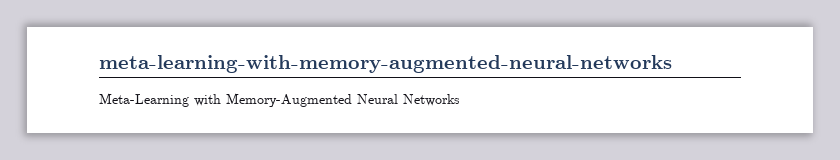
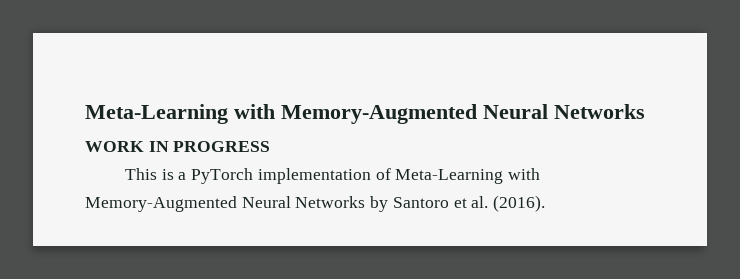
[99,55,672,73] [99,93,460,107] meta-learning-with-memory-augmented-neural-networks // Meta-Learning with Memory-Augmented Neural Networks -> [85,104,645,124] [85,141,271,152] [125,168,541,184] [85,195,546,212] Meta-Learning with Memory-Augmented Neural Networks // WORK IN PROGRESS // This is a PyTorch implementation of Meta-Learning with Memory-Augmented Neural Networks by Santoro et al. (2016).

